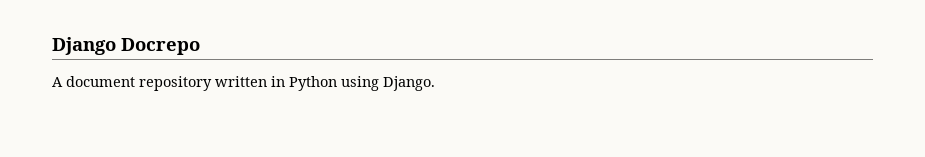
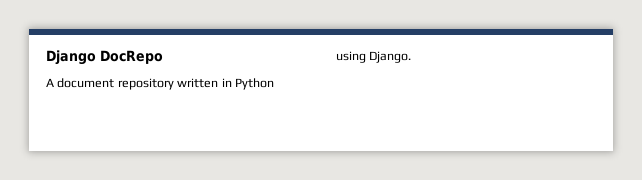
[121,38,200,55] Docrepo -> [100,50,163,64] DocRepo

